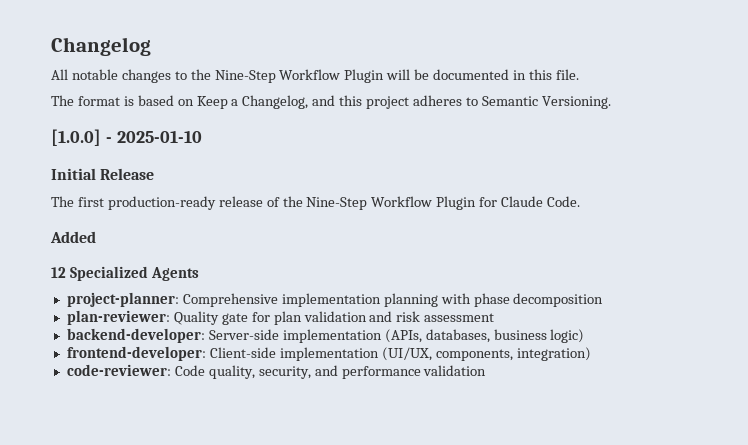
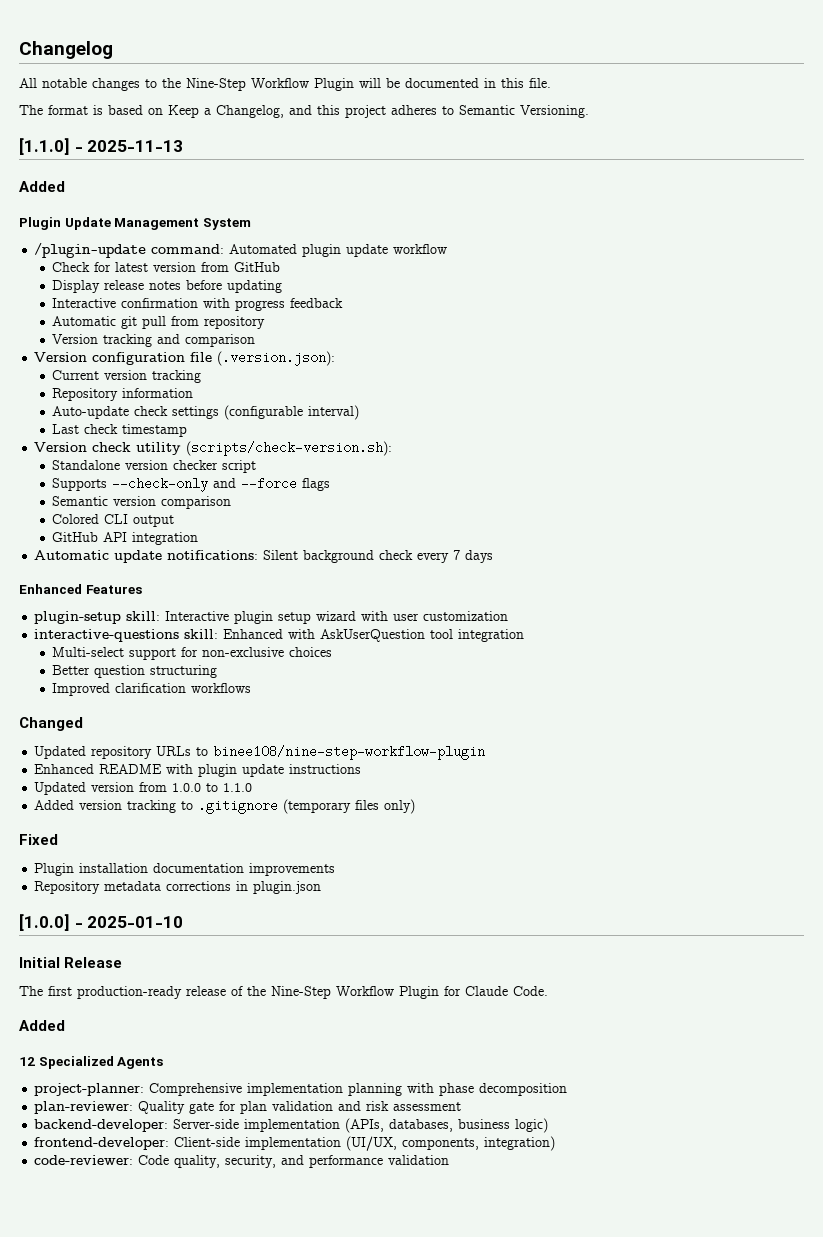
(611, 102) none -> [19,138,184,155] [19,181,65,192] [19,217,251,230] [34,242,448,258] [52,262,281,272] [52,280,283,293] [52,298,344,311] [52,316,266,329] [52,334,256,347] [34,351,336,366] [52,370,202,383] [52,388,194,401] [52,405,360,420] [52,424,188,437] [34,441,393,456] [52,460,257,473] [52,477,331,492] [52,496,232,509] [52,514,175,527] [52,532,199,545] [34,550,494,563] [19,584,142,594] [34,611,509,624] [34,629,525,642] [52,647,333,660] [52,665,218,678] [52,683,252,696] [19,717,83,731] [34,745,486,760] [34,764,362,777] [34,782,253,795] [34,799,416,814] [19,834,58,845] [34,863,336,876] [34,881,322,894] // [1.1.0] - 2025-11-13 // Added // Plugin Update Management System // /plugin-update command: Automated plugin update workflow // Check for latest version from GitHub // Display release notes before updating // Interactive confirmation with progress feedback // Automatic git pull from repository // Version tracking and comparison // Version configuration file (.version.json): // Current version tracking // Repository information // Auto-update check settings (configurable interval) // Last check timestamp // Version check utility (scripts/check-version.sh): // Standalone version checker script // Supports --check-only and --force flags // Semantic version comparison // Colored CLI output // GitHub API integration // Automatic update notifications: Silent background check every 7 days // Enhanced Features // plugin-setup skill: Interactive plugin setup wizard with user customization // interactive-questions skill: Enhanced with AskUserQuestion tool integration // Multi-select support for non-exclusive choices // Better question structuring // Improved clarification workflows // Changed // Updated repository URLs to binee108/nine-step-workflow-plugin // Enhanced README with plugin update instructions // Updated version from 1.0.0 to 1.1.0 // Added version tracking to .gitignore (temporary files only) // Fixed // Plugin installation documentation improvements // Repository metadata corrections in plugin.json

